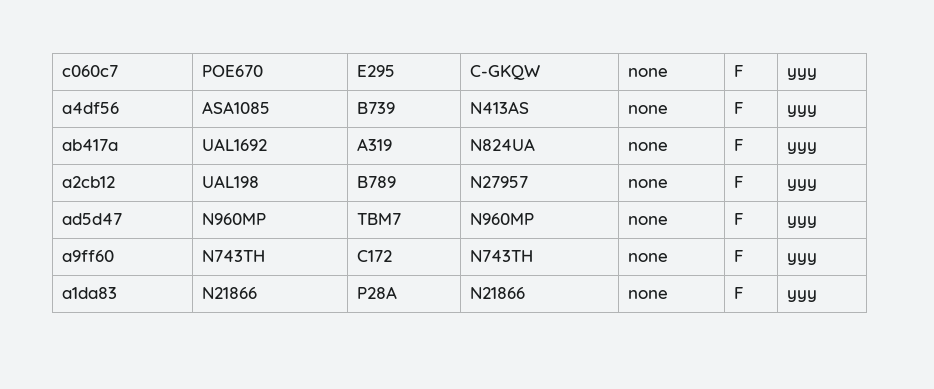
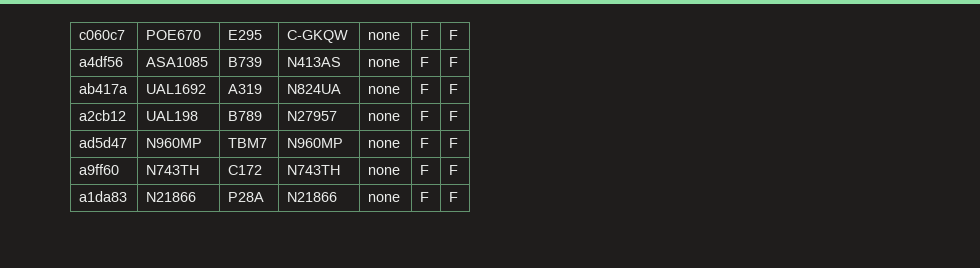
[786,68,817,80] yyy -> [449,30,459,40] F
[786,105,817,117] yyy -> [449,57,459,67] F
[786,142,817,154] yyy -> [449,84,459,94] F
[786,179,817,191] yyy -> [449,111,459,121] F
[786,216,817,228] yyy -> [449,138,459,148] F
[786,253,817,265] yyy -> [449,165,459,175] F
[786,290,817,302] yyy -> [449,192,459,202] F

